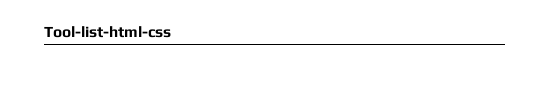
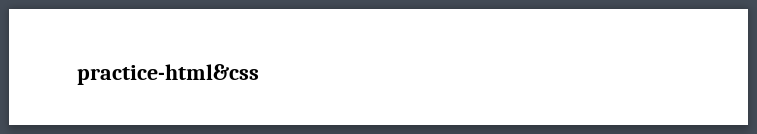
[44,26,171,38] Tool-list-html-css -> [77,64,259,85] practice-html&css

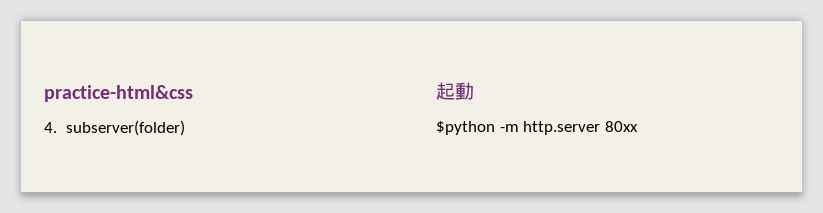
(259, 74) none -> [44,120,185,136] [436,82,474,100] [436,121,638,135] // 4. subserver(folder) // 起動 // $python -m http.server 80xx

